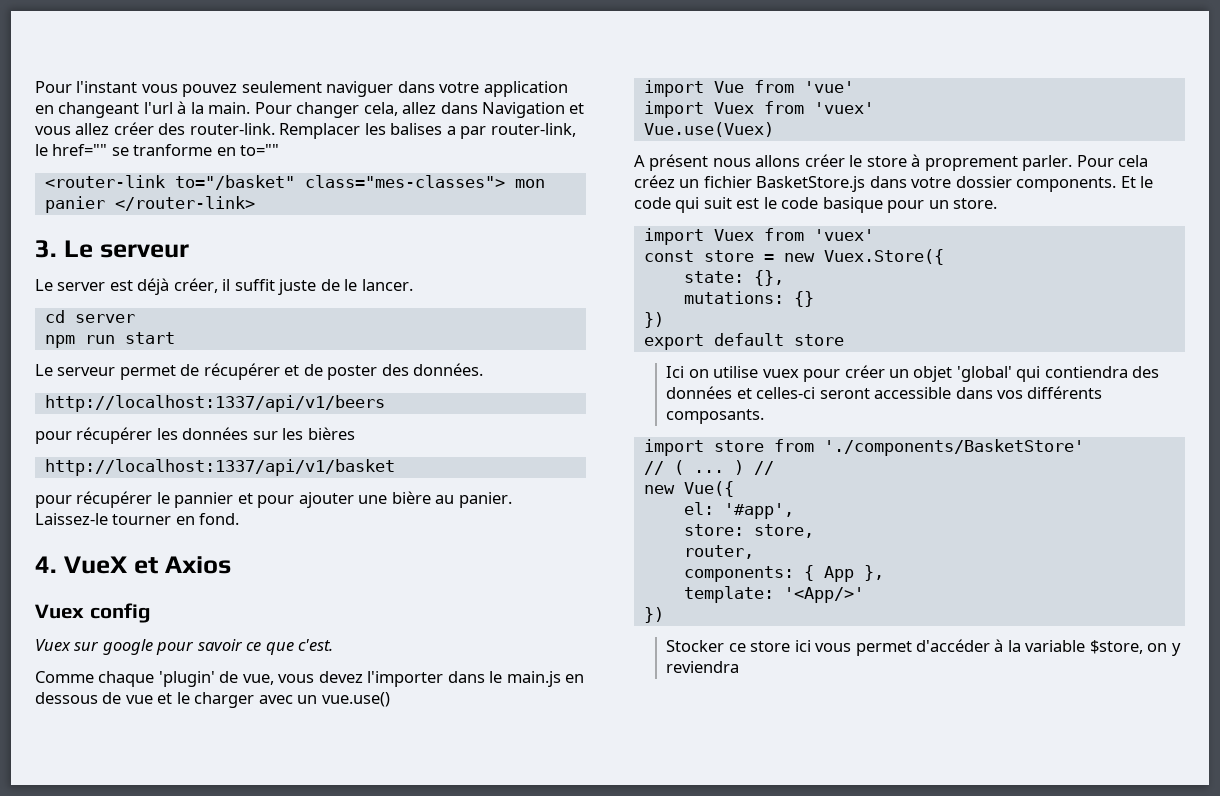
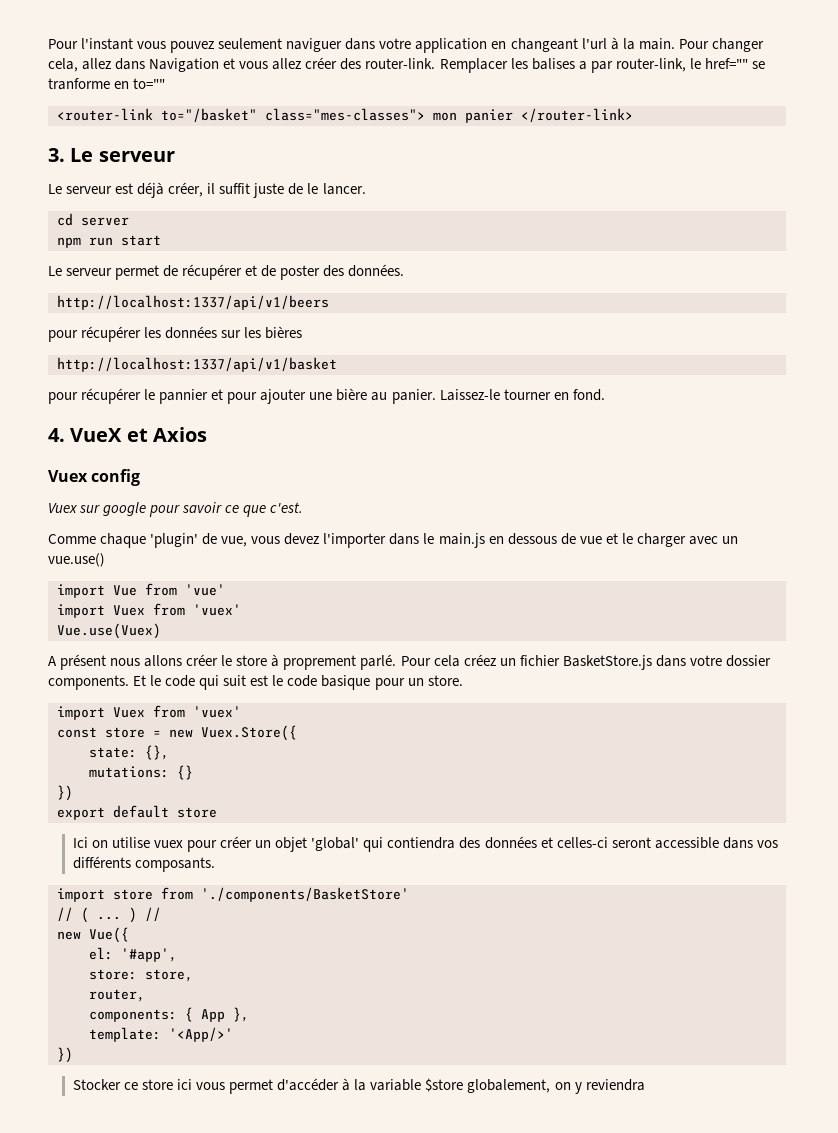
[57,282,106,291] server -> [66,186,113,194] serveur
[1022,155,1073,171] parler. -> [360,654,397,670] parlé.
[1089,640,1143,654] $store, -> [425,1078,551,1093] $store globalement,

